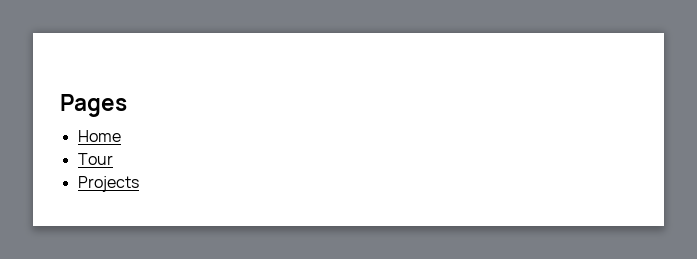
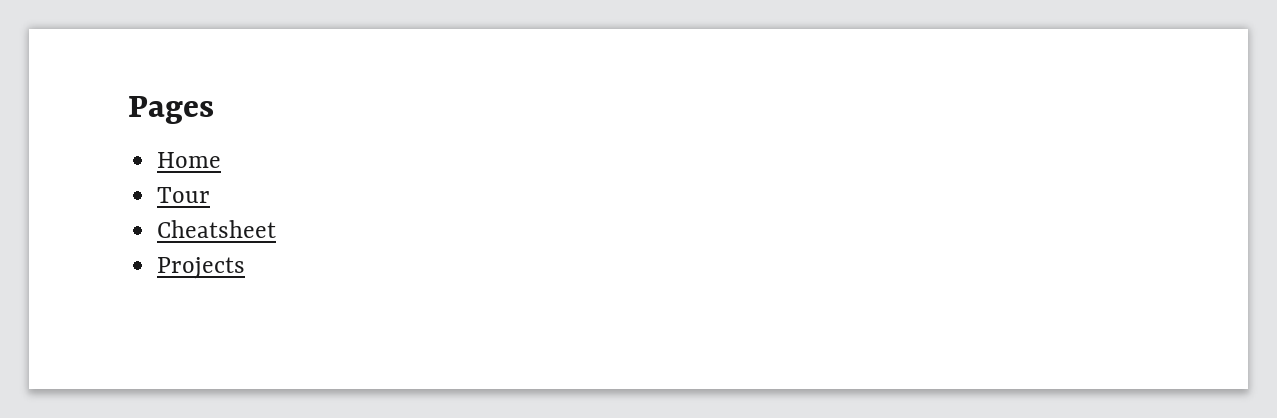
(113, 159) none -> [157,220,277,238] // Cheatsheet

